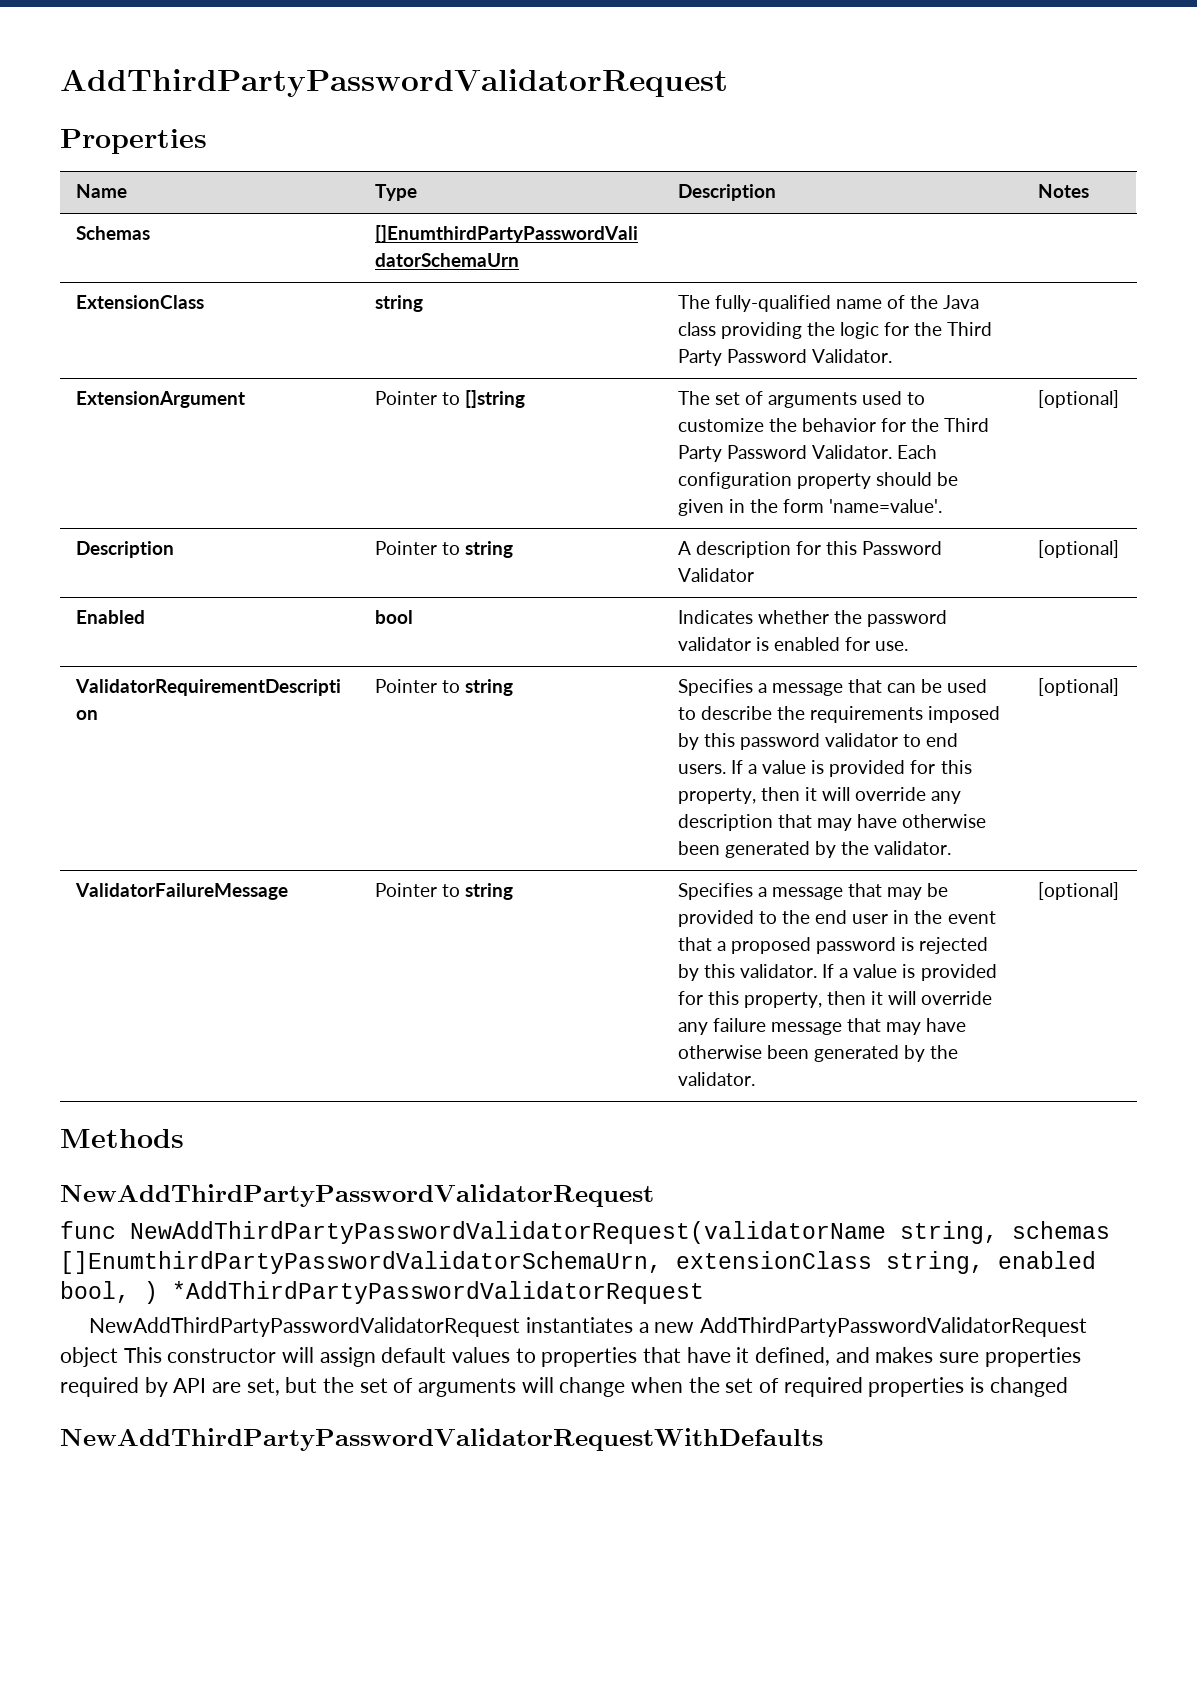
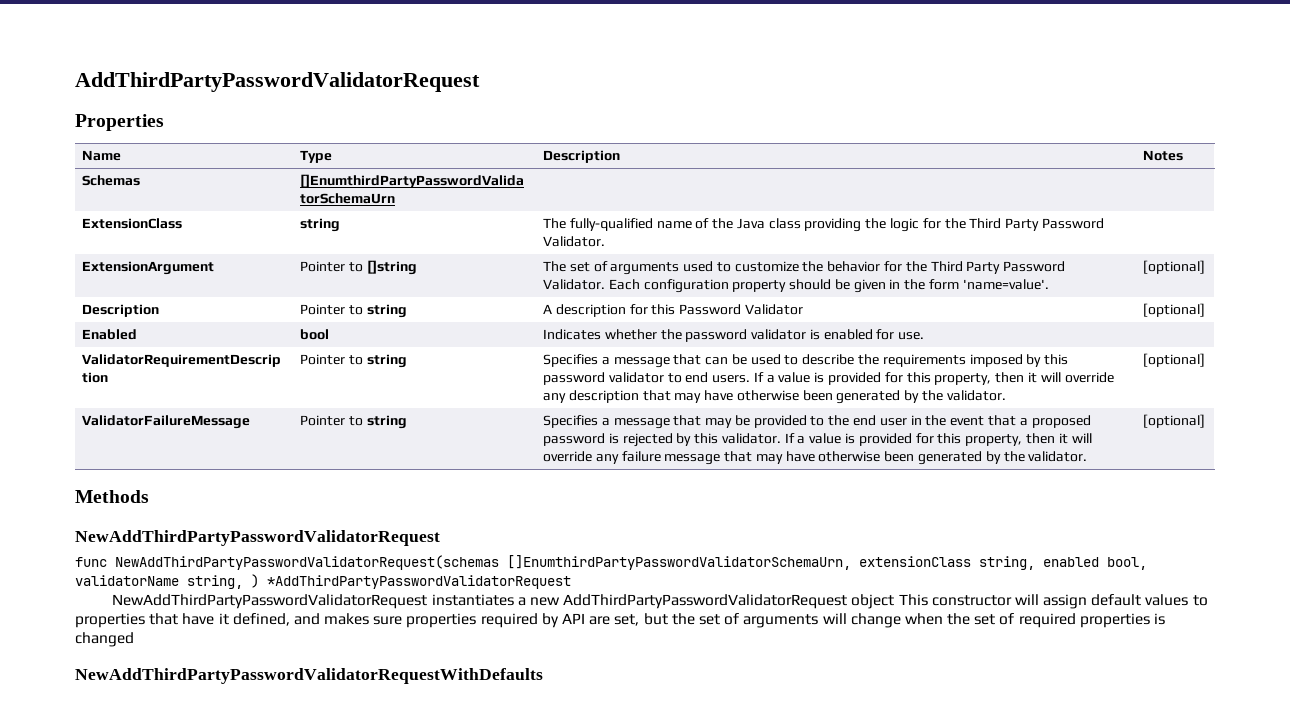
[130,1221,1110,1244] NewAddThirdPartyPasswordValidatorRequest(validatorName string, schemas -> [115,555,499,570] NewAddThirdPartyPasswordValidatorRequest(schemas
(130, 1292) none -> [75,575,243,589] validatorName string,

